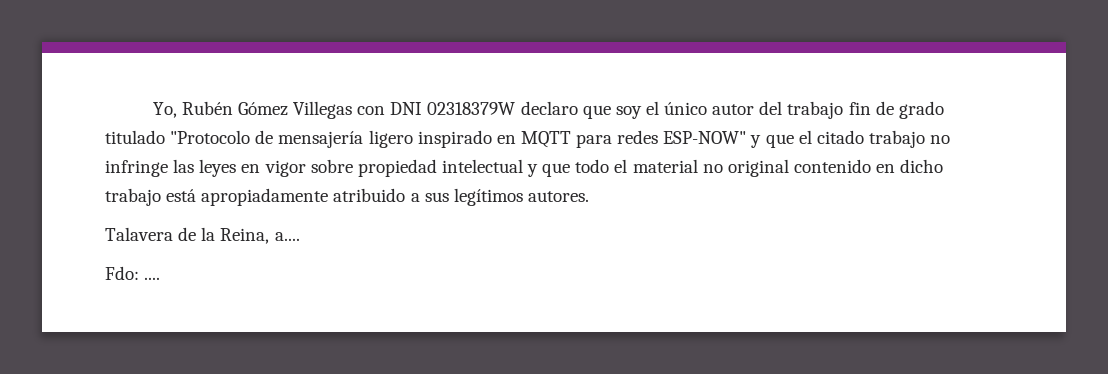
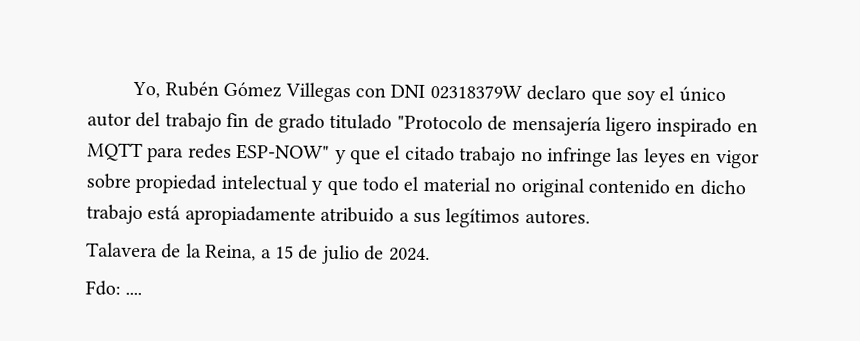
[274,232,300,241] a.... -> [260,244,430,265] a 15 de julio de 2024.

